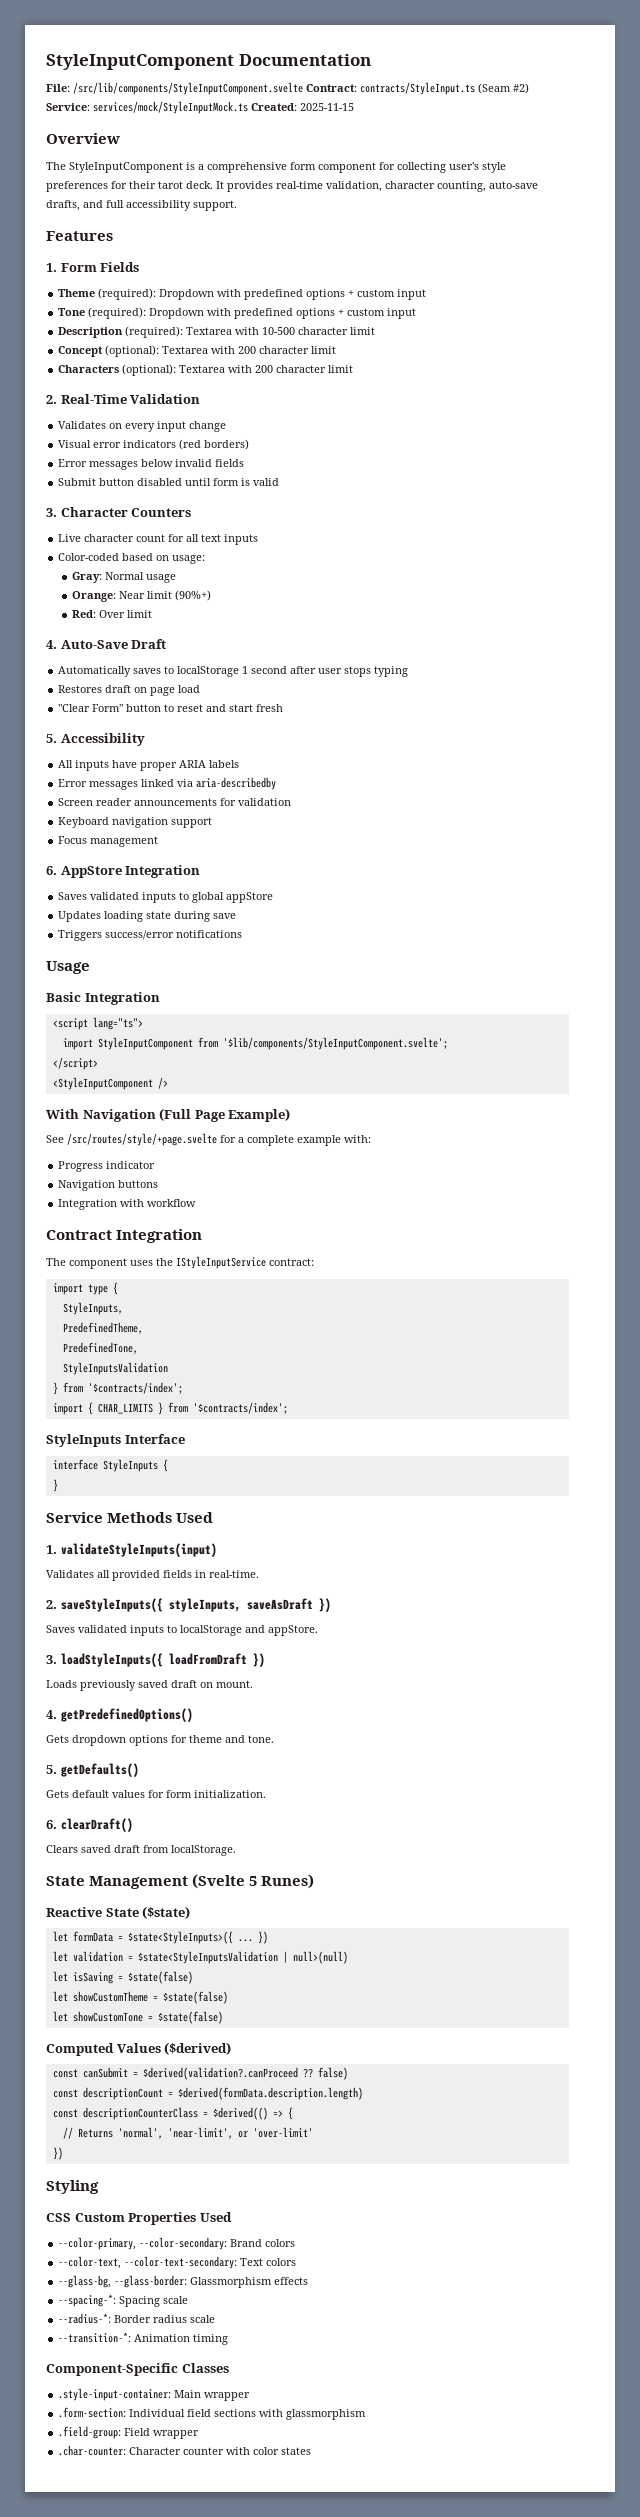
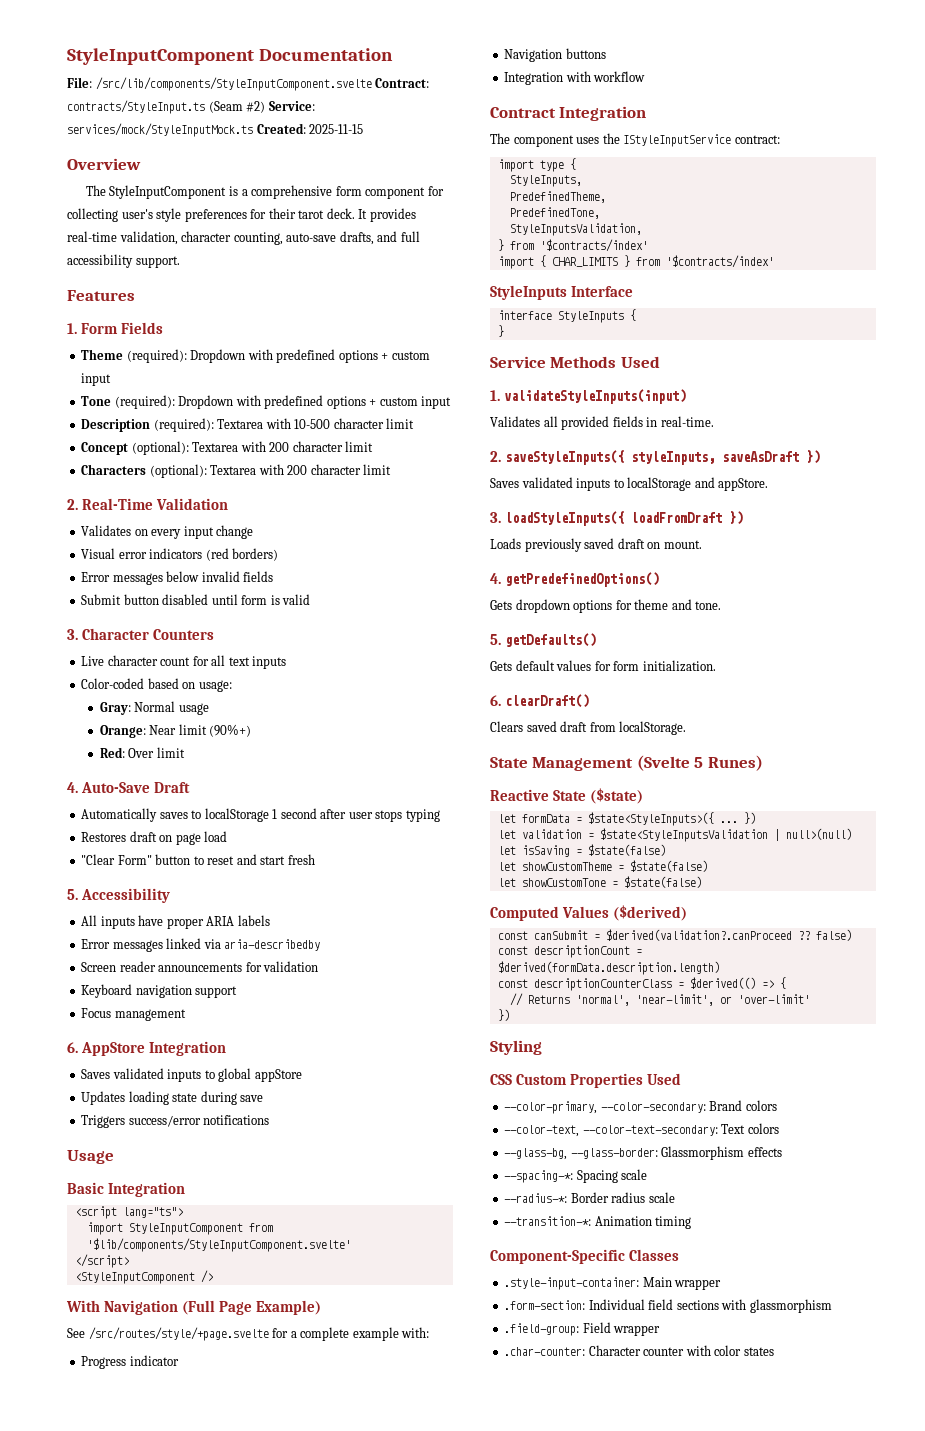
[222,1037,448,1050] '$lib/components/StyleInputComponent.svelte'; -> [86,1238,351,1252] '$lib/components/StyleInputComponent.svelte'
[62,1362,168,1375] [52,1382,183,1395] StyleInputsValidation // } from '$contracts/index'; -> [509,223,642,236] [497,239,648,252] StyleInputsValidation, // } from '$contracts/index'
[192,1402,288,1414] '$contracts/index'; -> [665,255,774,268] '$contracts/index'

